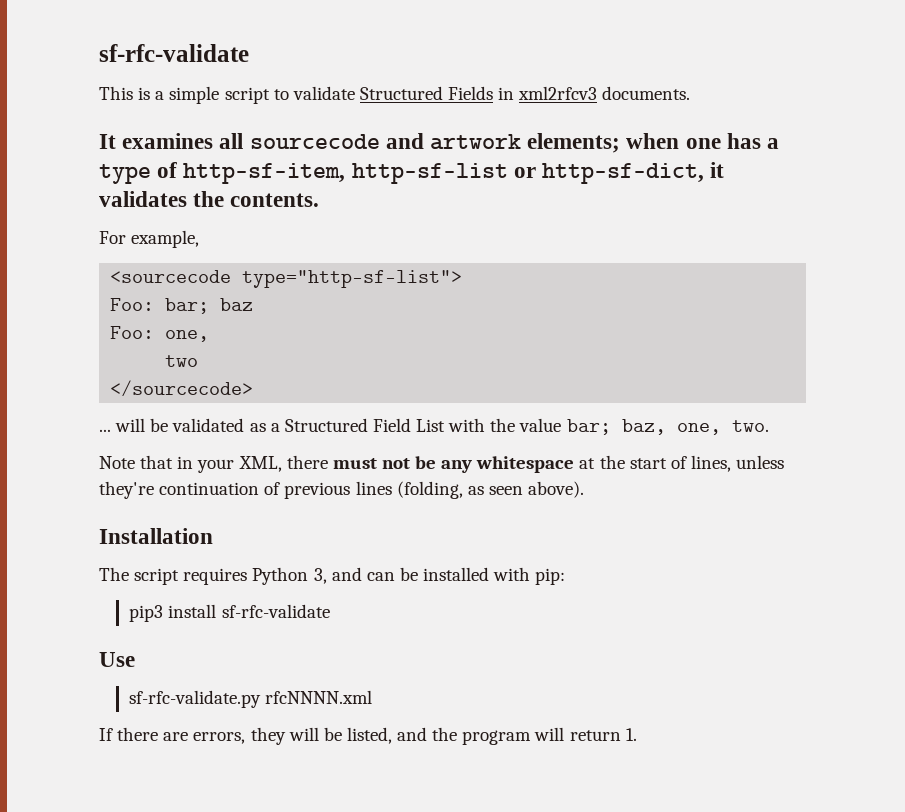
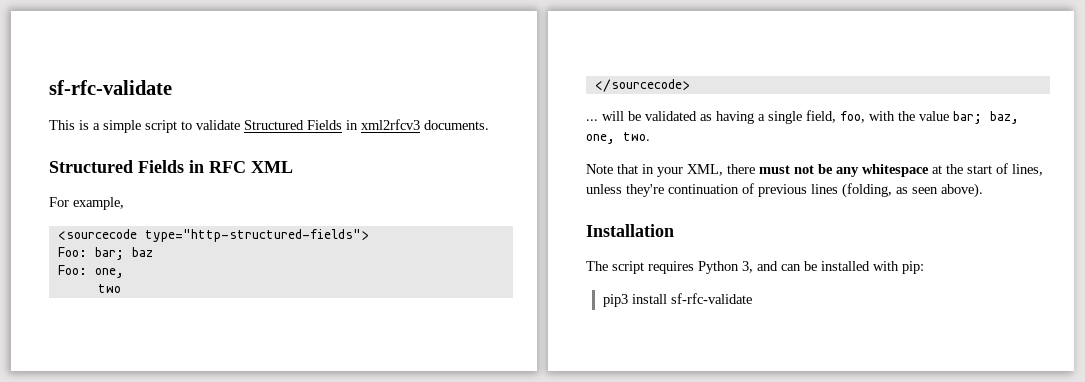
[99,133,780,153] [99,162,725,184] [99,191,320,207] It examines all sourcecode and artwork elements; when one has a type of http-sf-item, http-sf-list or http-sf-dict, it validates the contents. -> [49,160,293,173] Structured Fields in RFC XML
[242,270,463,288] type="http-sf-list"> -> [144,229,369,242] type="http-structured-fields">
[270,418,446,432] a Structured Field List -> [716,110,865,124] having a single field, foo,
[99,652,135,667] [129,690,373,708] [99,727,637,745] // Use // sf-rfc-validate.py rfcNNNN.xml // If there are errors, they will be listed, and the program will return 1. -> (752, 298) none

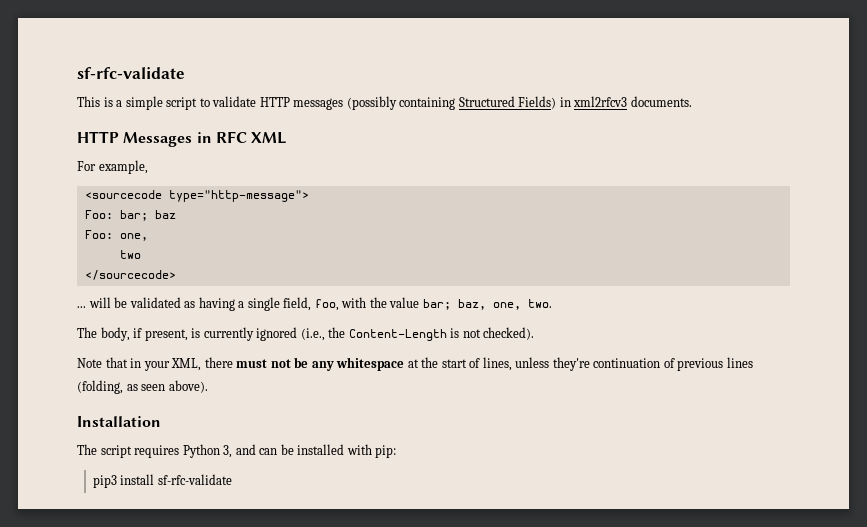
[244,120,342,130] Structured Fields -> [259,96,557,110] HTTP messages (possibly containing Structured Fields)
[49,160,184,173] Structured Fields -> [77,131,193,147] HTTP Messages
[144,229,369,242] type="http-structured-fields"> -> [168,190,309,202] type="http-message">
(650, 136) none -> [77,327,535,341] // The body, if present, is currently ignored (i.e., the Content-Length is not checked).

